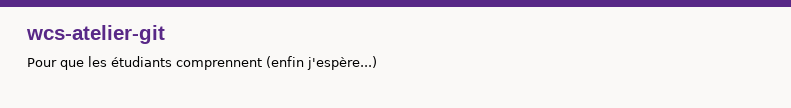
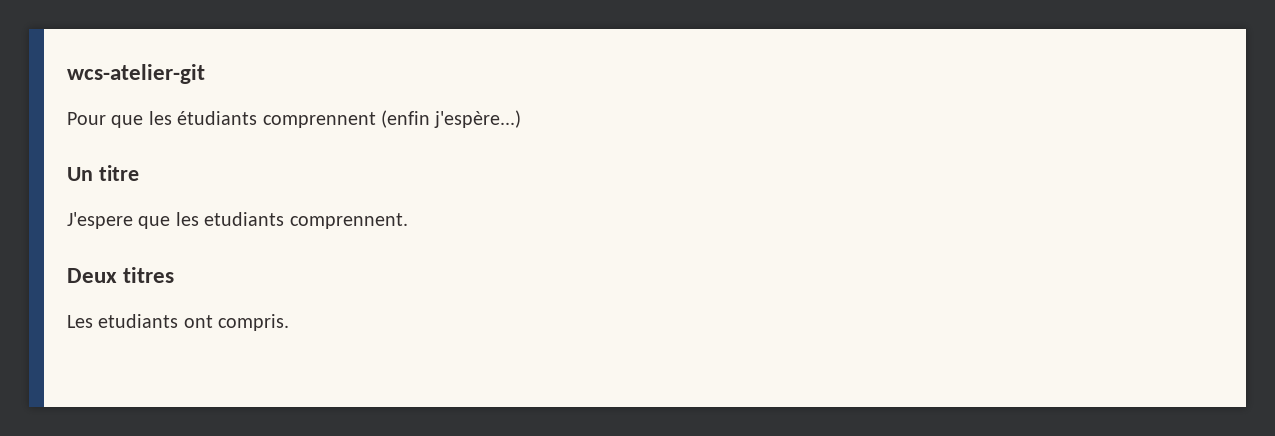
(377, 63) none -> [67,165,139,181] [67,212,408,229] [67,267,175,283] [67,314,290,331] // Un titre // J'espere que les etudiants comprennent. // Deux titres // Les etudiants ont compris.

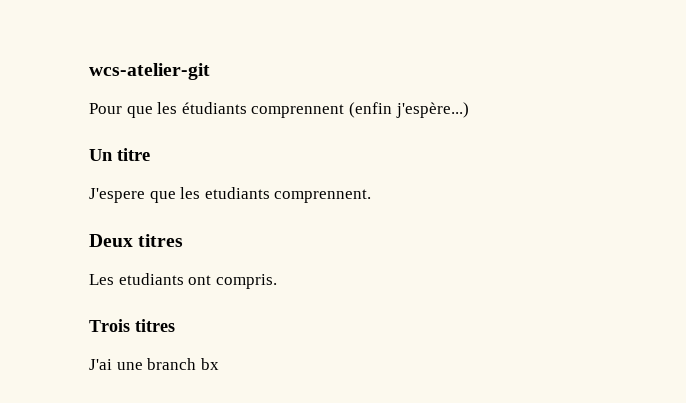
(290, 322) none -> [89,319,175,332] [89,358,219,370] // Trois titres // J'ai une branch bx

